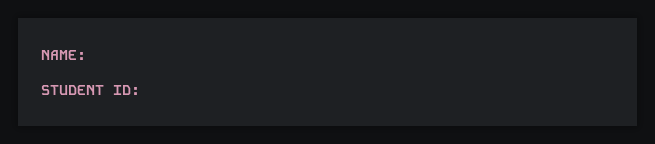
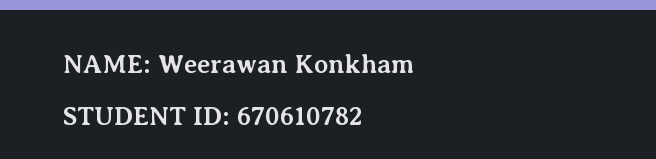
(86, 55) none -> [158,54,415,73] Weerawan Konkham
(140, 90) none -> [237,107,363,125] 670610782

